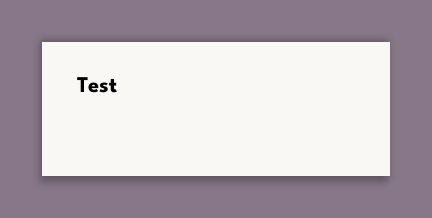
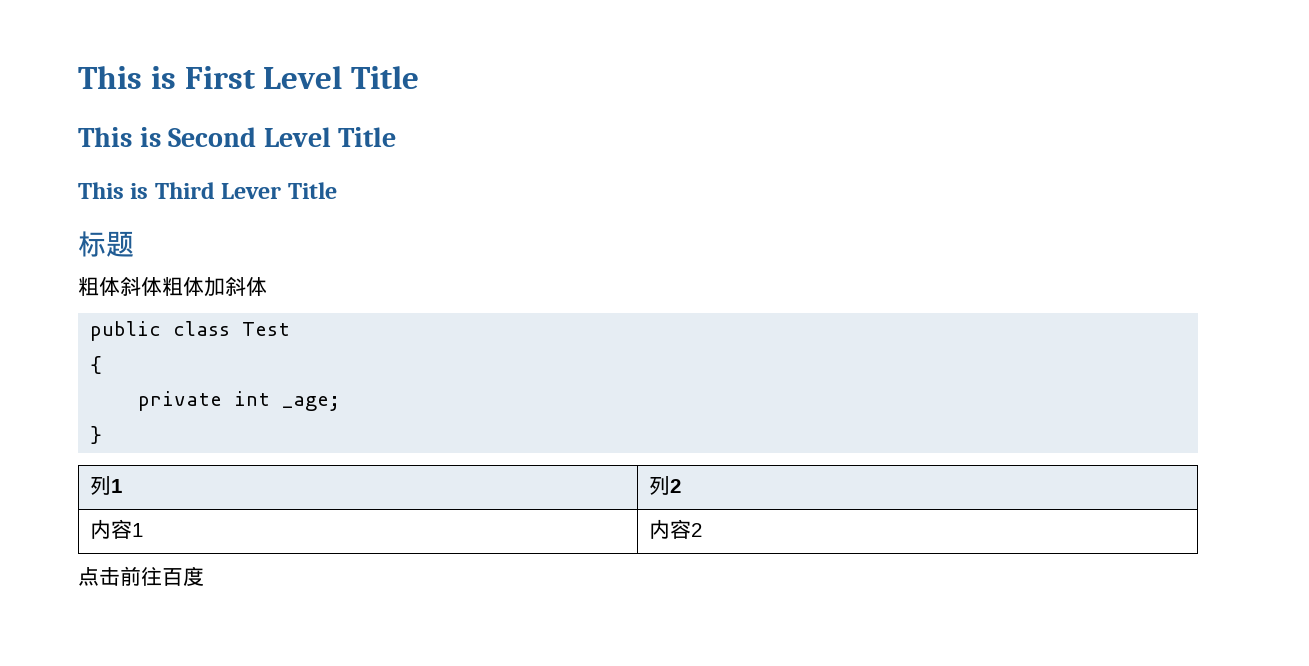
[77,77,117,93] Test -> [78,66,420,89] [78,127,397,147] [78,182,337,199] [78,231,134,257] [78,276,267,297] [90,321,291,341] [90,356,103,374] [138,391,341,411] [90,426,103,444] [89,476,122,495] [648,476,681,495] [89,519,143,539] [648,519,702,539] [78,566,204,586] This is First Level Title // This is Second Level Title // This is Third Lever Title // 标题 // 粗体斜体粗体加斜体 // public class Test // { // private int _age; // } // 列1 | 列2 // 内容1 | 内容2 // 点击前往百度

